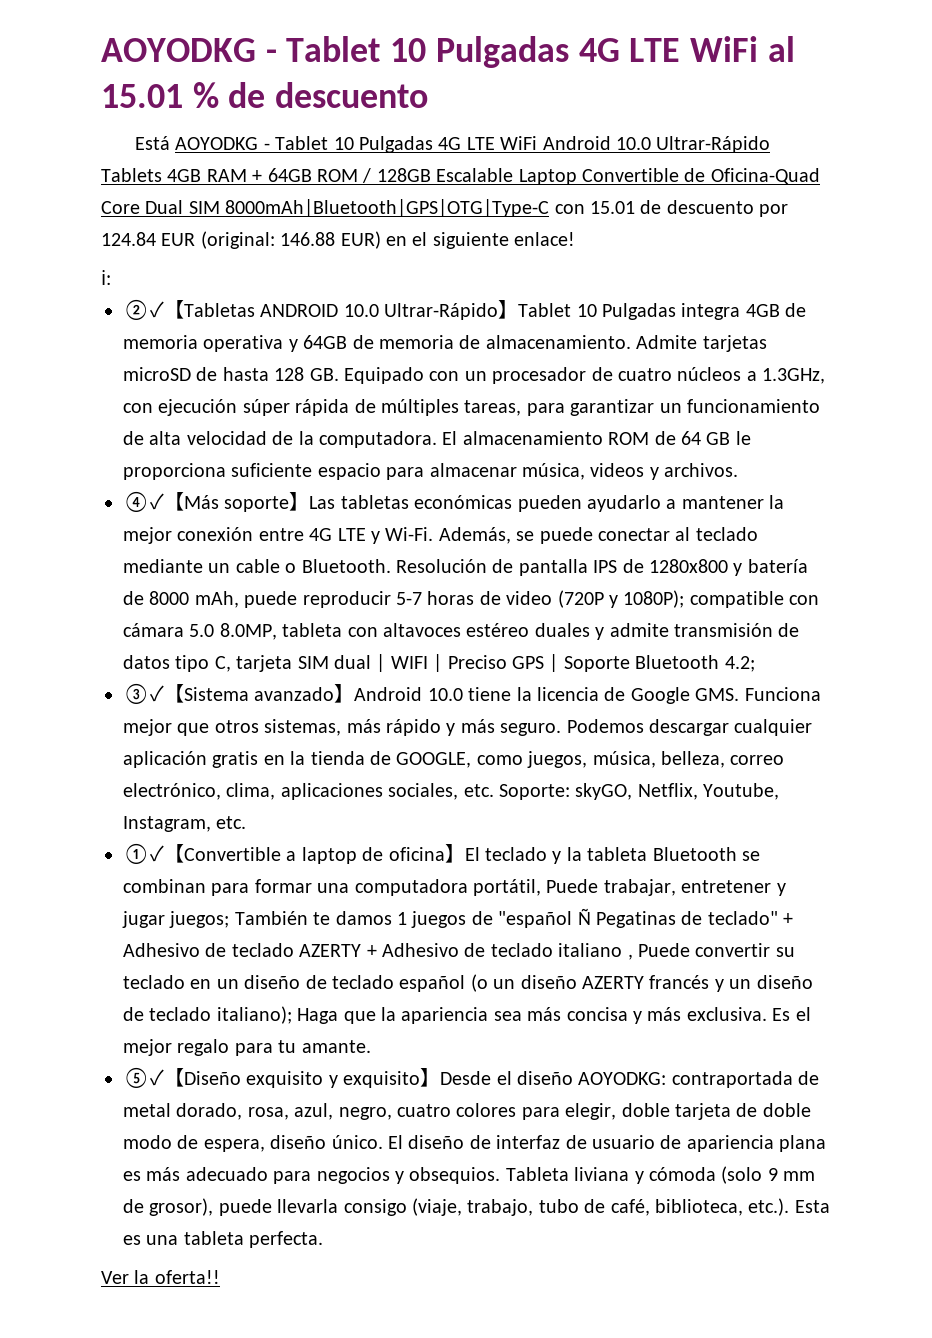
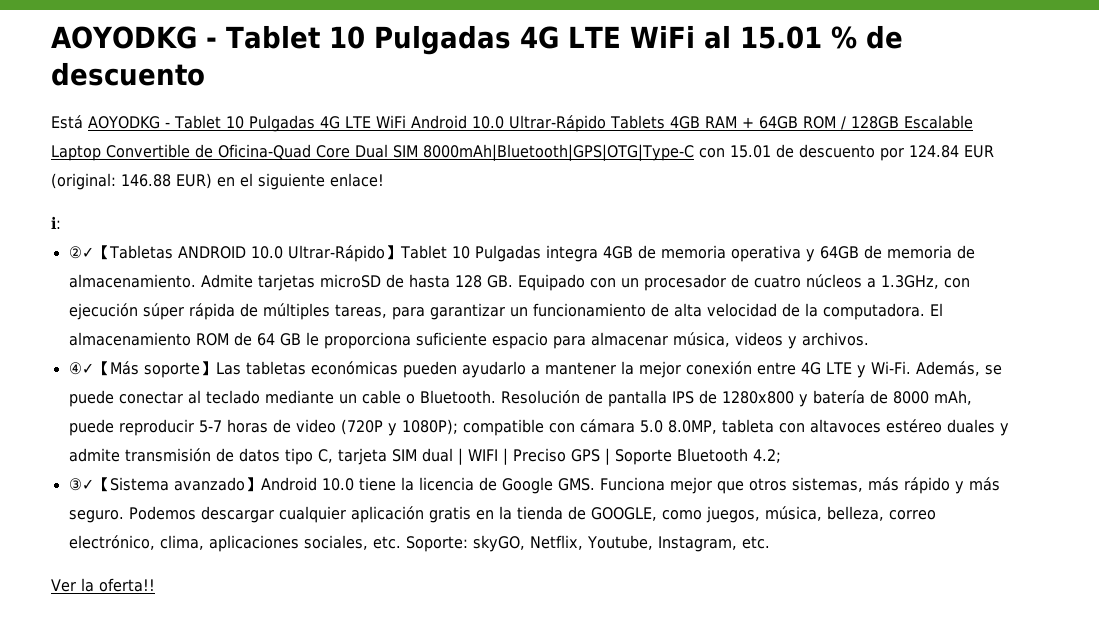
[123,843,760,864] [123,879,786,896] [122,908,794,928] [123,943,795,960] [123,974,813,992] [123,1006,811,1024] [123,1039,371,1056] [123,1067,820,1088] [123,1103,811,1120] [123,1135,827,1152] [123,1166,816,1184] [123,1198,830,1216] [123,1231,324,1248] // ①✓【Convertible a laptop de oficina】El teclado y la tableta Bluetooth se combinan para formar una computadora portátil, Puede trabajar, entretener y jugar juegos; También te damos 1 juegos de "español Ñ Pegatinas de teclado" + Adhesivo de teclado AZERTY + Adhesivo de teclado italiano , Puede convertir su teclado en un diseño de teclado español (o un diseño AZERTY francés y un diseño de teclado italiano); Haga que la apariencia sea más concisa y más exclusiva. Es el mejor regalo para tu amante. // ⑤✓【Diseño exquisito y exquisito】Desde el diseño AOYODKG: contraportada de metal dorado, rosa, azul, negro, cuatro colores para elegir, doble tarjeta de doble modo de espera, diseño único. El diseño de interfaz de usuario de apariencia plana es más adecuado para negocios y obsequios. Tableta liviana y cómoda (solo 9 mm de grosor), puede llevarla consigo (viaje, trabajo, tubo de café, biblioteca, etc.). Esta es una tableta perfecta. -> (770, 542) none

